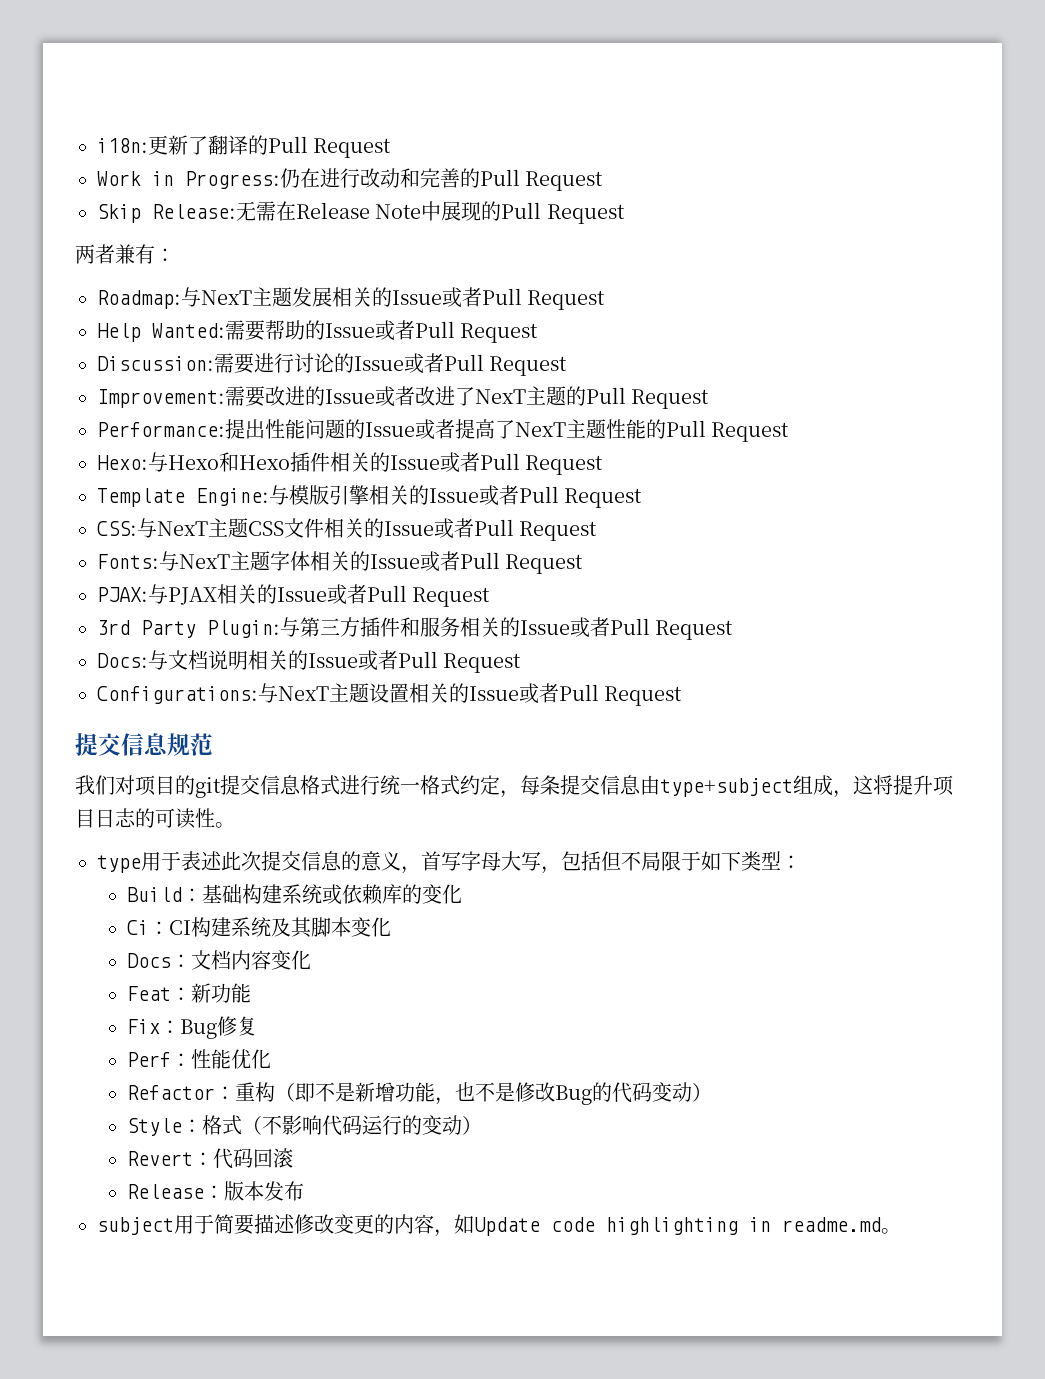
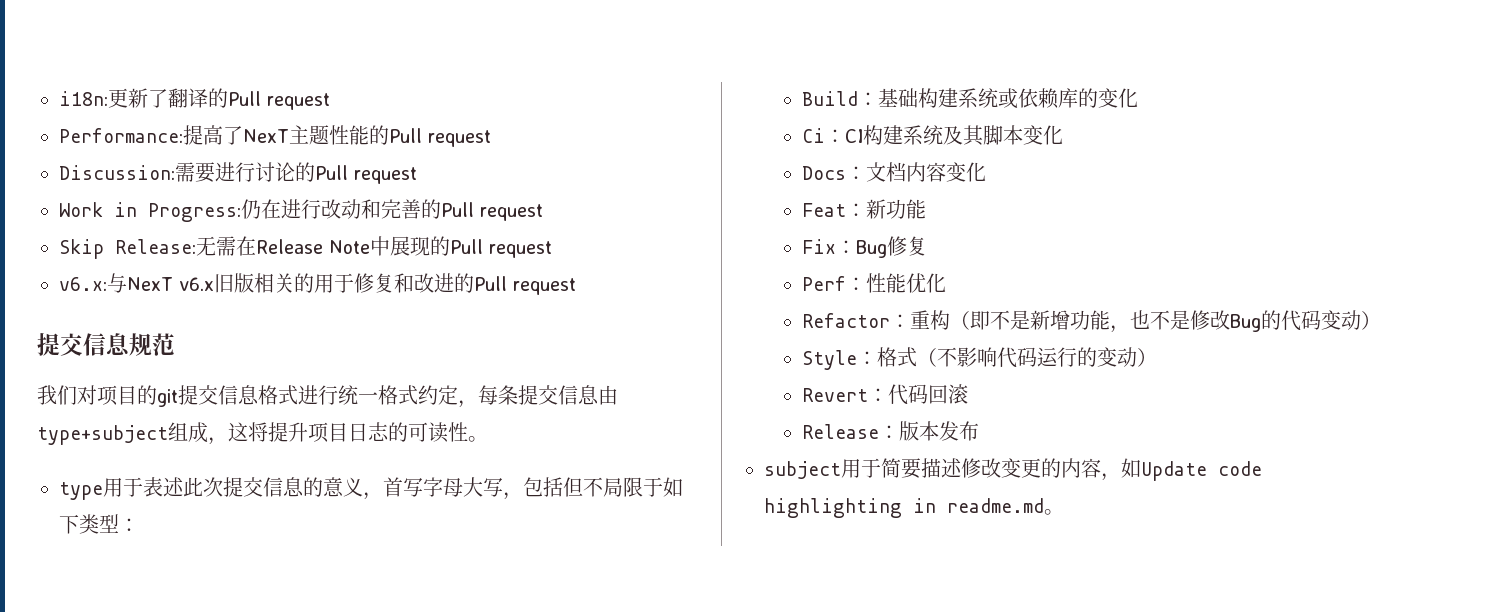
[313,138,392,158] Request -> [267,93,330,110] [59,125,491,147] [59,162,417,184] request // Performance:提高了NexT主题性能的Pull request // Discussion:需要进行讨论的Pull request
[525,171,604,191] Request -> [480,204,543,221] request
[546,204,625,224] [75,244,175,264] [97,287,606,310] [97,320,539,343] [97,353,568,376] [97,386,710,409] [97,419,790,442] [97,452,604,475] [97,485,643,508] [97,518,598,541] [97,551,584,574] [97,584,491,607] [97,617,734,640] [97,650,522,673] [97,683,683,706] Request // 两者兼有： // Roadmap:与NexT主题发展相关的Issue或者Pull Request // Help Wanted:需要帮助的Issue或者Pull Request // Discussion:需要进行讨论的Issue或者Pull Request // Improvement:需要改进的Issue或者改进了NexT主题的Pull Request // Performance:提出性能问题的Issue或者提高了NexT主题性能的Pull Request // Hexo:与Hexo和Hexo插件相关的Issue或者Pull Request // Template Engine:与模版引擎相关的Issue或者Pull Request // CSS:与NexT主题CSS文件相关的Issue或者Pull Request // Fonts:与NexT主题字体相关的Issue或者Pull Request // PJAX:与PJAX相关的Issue或者Pull Request // 3rd Party Plugin:与第三方插件和服务相关的Issue或者Pull Request // Docs:与文档说明相关的Issue或者Pull Request // Configurations:与NexT主题设置相关的Issue或者Pull Request -> [489,241,552,258] [59,273,576,295] request // v6.x:与NexT v6.x旧版相关的用于修复和改进的Pull request

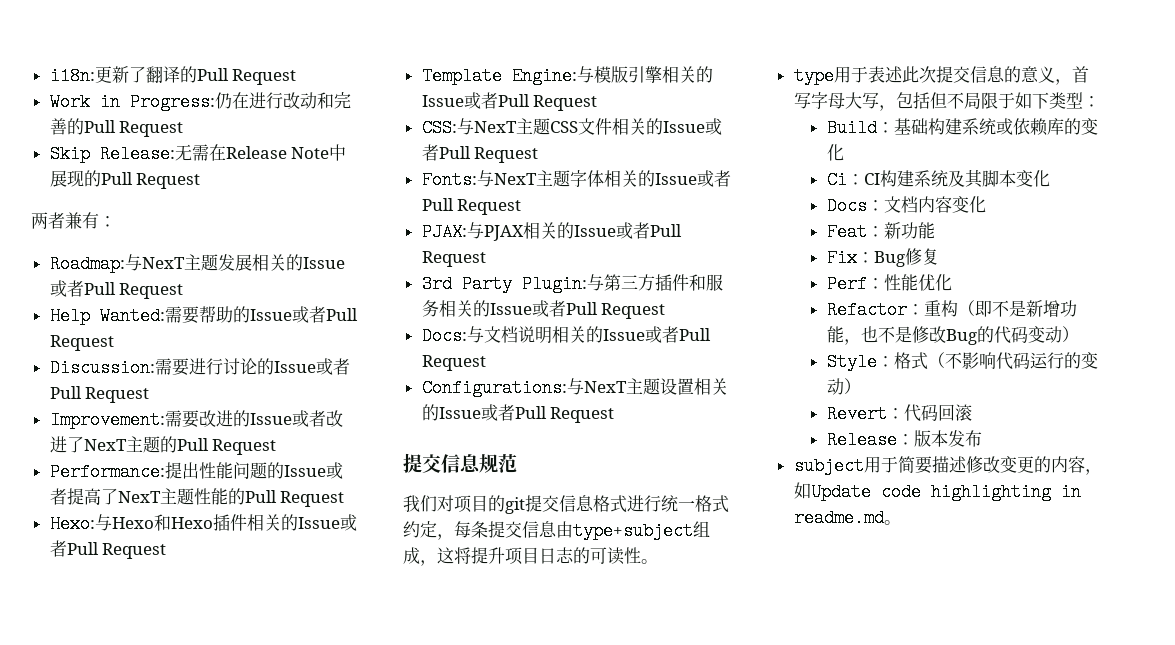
[267,93,330,110] [59,125,491,147] [59,162,417,184] request // Performance:提高了NexT主题性能的Pull request // Discussion:需要进行讨论的Pull request -> [232,69,297,85] Request
[480,204,543,221] request -> [119,121,184,137] Request
[489,241,552,258] [59,273,576,295] request // v6.x:与NexT v6.x旧版相关的用于修复和改进的Pull request -> [136,173,201,189] [31,212,116,229] [49,254,345,273] [49,280,184,299] [49,306,358,325] [49,335,114,351] [49,358,350,377] [49,386,150,403] [49,410,343,429] [49,436,277,455] [49,462,343,481] [49,488,345,507] [49,514,357,533] [49,540,167,559] [421,66,713,85] [421,92,598,111] [421,118,722,137] [421,144,539,163] [421,170,731,189] [421,198,522,215] [421,222,682,241] [421,251,486,267] [421,274,723,293] [421,300,666,319] [421,326,711,345] [421,355,486,371] [421,378,728,397] [421,404,615,423] Request // 两者兼有： // Roadmap:与NexT主题发展相关的Issue或者Pull Request // Help Wanted:需要帮助的Issue或者Pull Request // Discussion:需要进行讨论的Issue或者Pull Request // Improvement:需要改进的Issue或者改进了NexT主题的Pull Request // Performance:提出性能问题的Issue或者提高了NexT主题性能的Pull Request // Hexo:与Hexo和Hexo插件相关的Issue或者Pull Request // Template Engine:与模版引擎相关的Issue或者Pull Request // CSS:与NexT主题CSS文件相关的Issue或者Pull Request // Fonts:与NexT主题字体相关的Issue或者Pull Request // PJAX:与PJAX相关的Issue或者Pull Request // 3rd Party Plugin:与第三方插件和服务相关的Issue或者Pull Request // Docs:与文档说明相关的Issue或者Pull Request // Configurations:与NexT主题设置相关的Issue或者Pull Request

